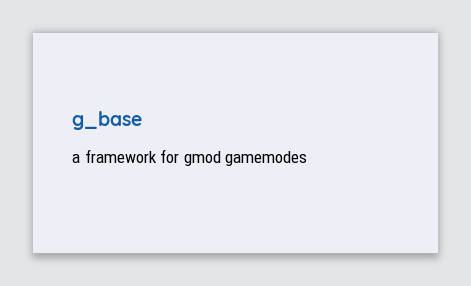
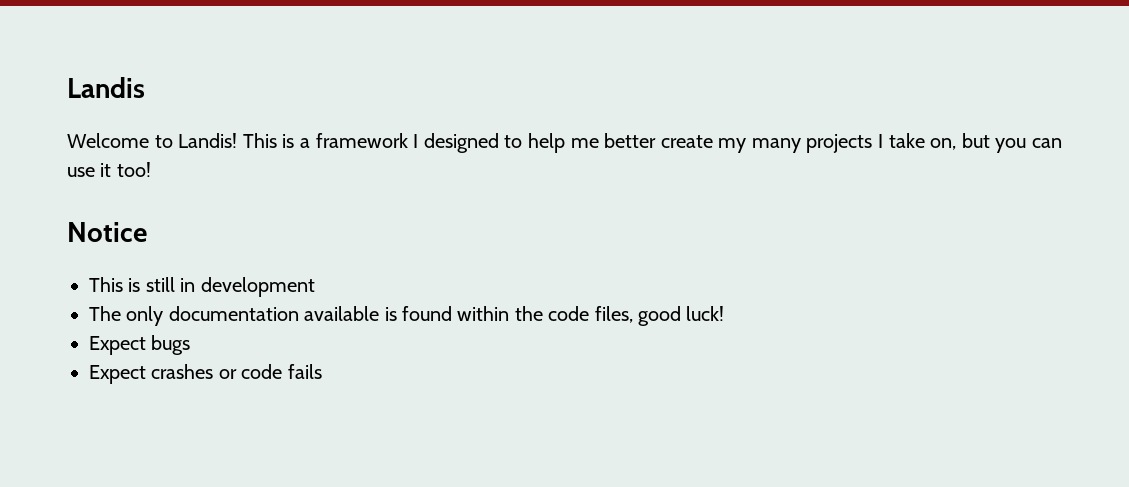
[72,111,142,130] [72,149,308,166] g_base // a framework for gmod gamemodes -> [67,77,145,98] [67,133,1063,153] [67,162,151,177] [67,222,147,242] [89,277,315,297] [89,306,725,326] [89,335,191,355] [89,364,322,384] Landis // Welcome to Landis! This is a framework I designed to help me better create my many projects I take on, but you can use it too! // Notice // This is still in development // The only documentation available is found within the code files, good luck! // Expect bugs // Expect crashes or code fails

